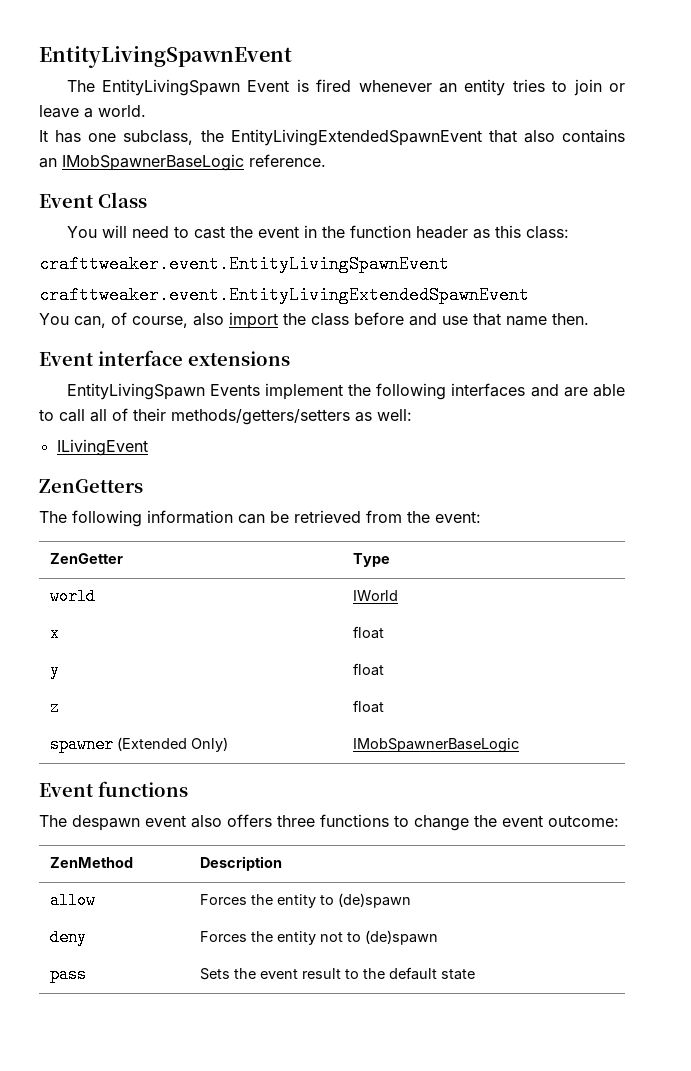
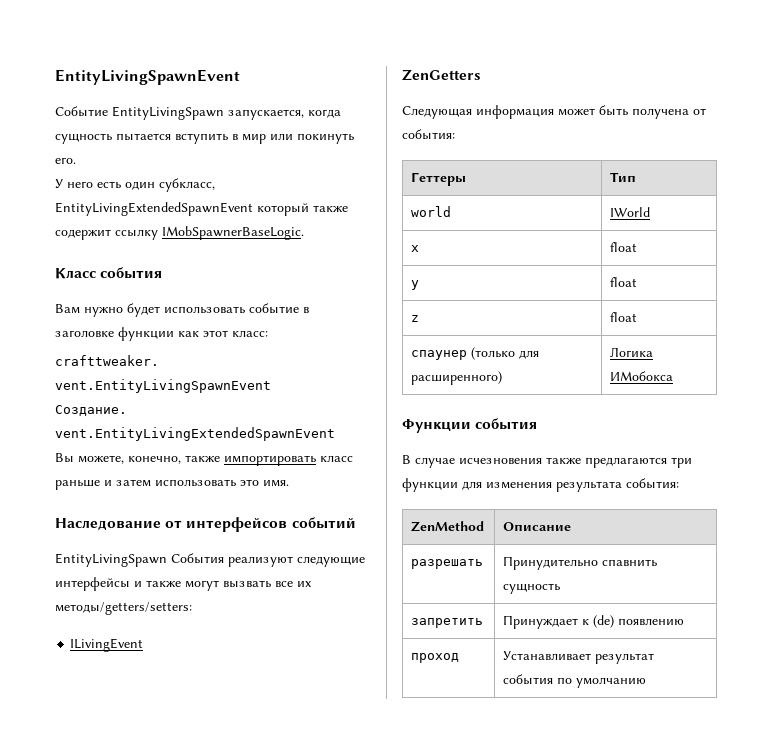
[66,79,625,96] [39,105,146,118] [39,129,625,146] [39,154,326,171] [39,192,147,208] [66,225,569,239] [39,255,449,273] [39,286,529,304] [39,312,589,329] [39,350,290,366] [66,383,625,400] [39,408,412,425] [56,439,148,456] [39,479,143,493] [39,510,481,527] [50,553,124,564] [353,553,391,567] The EntityLivingSpawn Event is fired whenever an entity tries to join or leave a world. // It has one subclass, the EntityLivingExtendedSpawnEvent that also contains an IMobSpawnerBaseLogic reference. // Event Class // You will need to cast the event in the function header as this class: // crafttweaker.event.EntityLivingSpawnEvent // crafttweaker.event.EntityLivingExtendedSpawnEvent // You can, of course, also import the class before and use that name then. // Event interface extensions // EntityLivingSpawn Events implement the following interfaces and are able to call all of their methods/getters/setters as well: // ILivingEvent // ZenGetters // The following information can be retrieved from the event: // ZenGetter | Type -> [55,106,341,120] [55,133,354,144] [55,157,76,164] [55,178,215,192] [55,202,348,216] [55,226,304,240] [55,267,163,279] [55,303,309,317] [55,327,268,341] [55,355,159,366] [55,379,271,393] [55,405,127,416] [55,427,335,441] [55,453,353,466] [55,479,289,490] [55,517,356,532] [55,553,365,567] [55,577,312,591] [55,602,192,615] [70,638,144,652] [402,69,481,81] [402,105,706,119] [402,129,455,140] [411,172,467,186] [610,172,637,182] Событие EntityLivingSpawn запускается, когда сущность пытается вступить в мир или покинуть его. // У него есть один субкласс, EntityLivingExtendedSpawnEvent который также содержит ссылку IMobSpawnerBaseLogic. // Класс события // Вам нужно будет использовать событие в заголовке функции как этот класс: // crafttweaker. vent.EntityLivingSpawnEvent // Создание. vent.EntityLivingExtendedSpawnEvent // Вы можете, конечно, также импортировать класс раньше и затем использовать это имя. // Наследование от интерфейсов событий // EntityLivingSpawn События реализуют следующие интерфейсы и также могут вызвать все их методы/getters/setters: // ILivingEvent // ZenGetters // Следующая информация может быть получена от события: // Геттеры | Тип
[50,736,229,753] [353,738,520,753] [39,781,188,797] [39,814,619,831] [50,857,134,868] [200,856,283,871] [50,892,97,909] [200,893,412,908] [50,929,88,946] [200,930,439,945] [50,966,88,983] [200,967,476,980] spawner (Extended Only) | IMobSpawnerBaseLogic // Event functions // The despawn event also offers three functions to change the event outcome: // ZenMethod | Description // allow | Forces the entity to (de)spawn // deny | Forces the entity not to (de)spawn // pass | Sets the event result to the default state -> [411,347,540,360] [411,371,503,385] [610,347,654,357] [610,371,674,381] [402,418,538,433] [402,455,692,468] [402,478,679,492] [411,521,485,532] [503,522,572,531] [411,559,484,569] [503,556,658,570] [503,583,561,594] [411,618,484,628] [503,615,685,629] [411,653,460,663] [503,651,655,664] [503,674,647,688] спаунер (только для расширенного) | Логика ИМобокса // Функции события // В случае исчезновения также предлагаются три функции для изменения результата события: // ZenMethod | Описание // разрешать | Принудительно спавнить сущность // запретить | Принуждает к (de) появлению // проход | Устанавливает результат события по умолчанию

